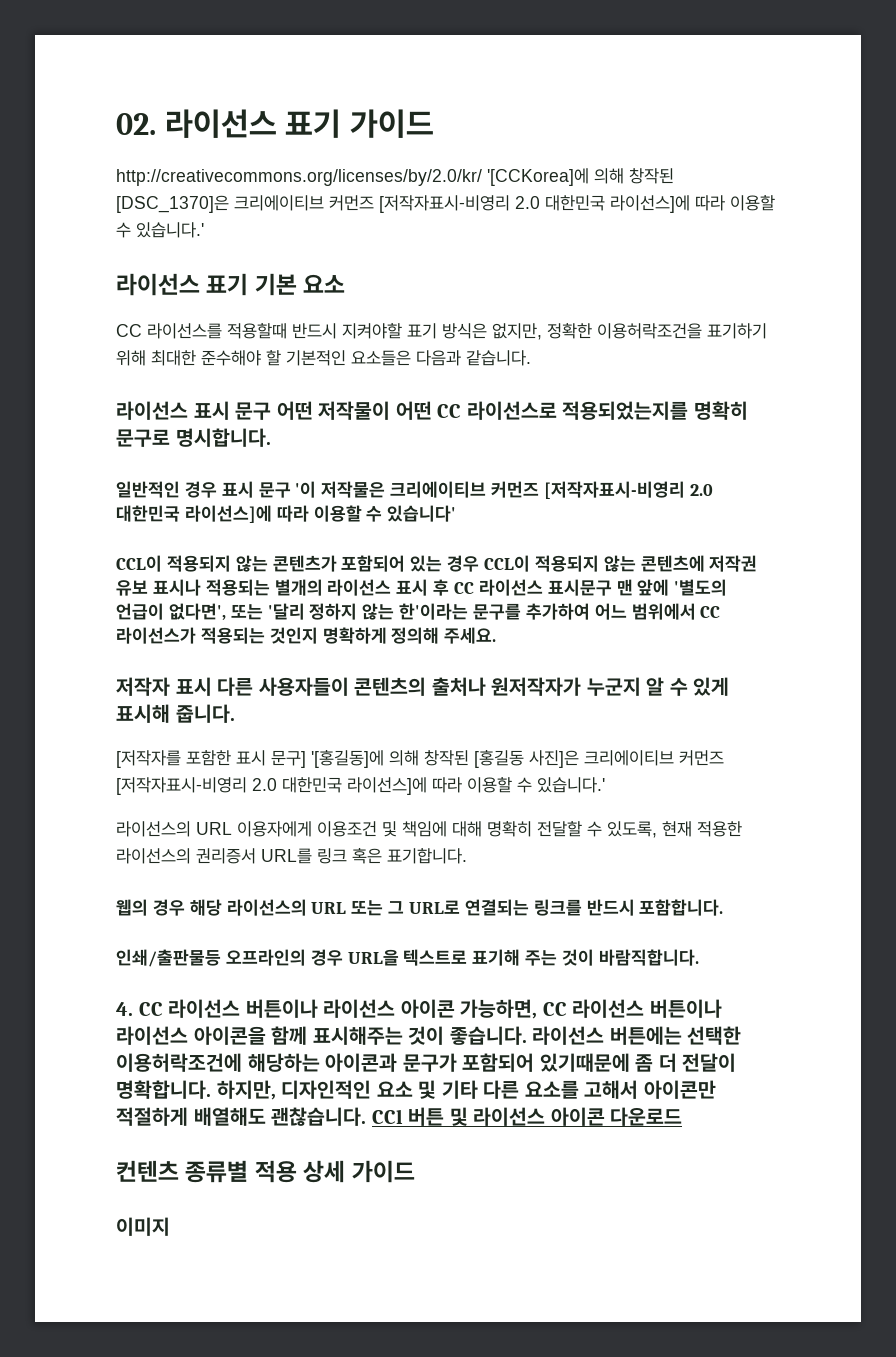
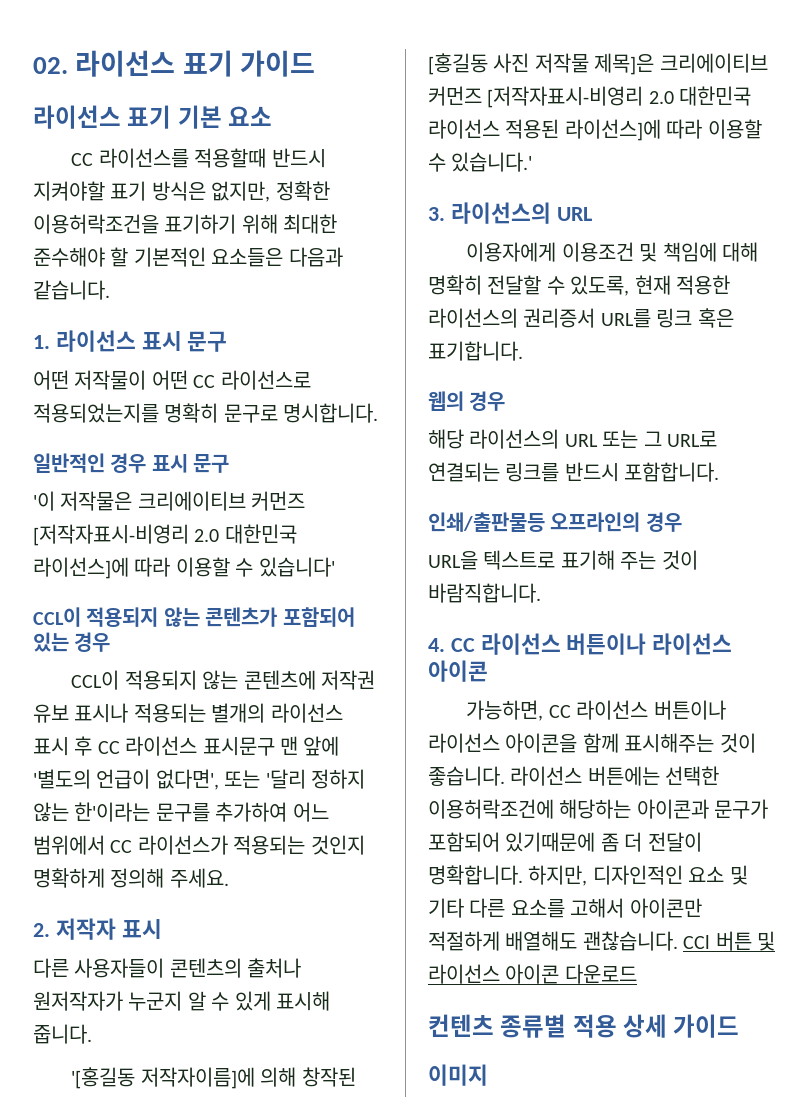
[116,168,674,186] [116,195,775,213] [116,222,204,238] // http://creativecommons.org/licenses/by/2.0/kr/ '[CCKorea]에 의해 창작된 [DSC_1370]은 크리에이티브 커먼즈 [저작자표시-비영리 2.0 대한민국 라이선스]에 따라 이용할 수 있습니다.' -> (315, 63) none
(531, 358) none -> [33,335,50,349] 1.
(272, 411) none -> (228, 341) //
(291, 490) none -> (230, 463) //
(480, 563) none -> (111, 642) //
(497, 635) none -> [33,923,50,937] 2.
(212, 686) none -> (162, 929) //
[116,750,724,768] [116,777,605,795] [116,821,232,837] [저작자를 포함한 표시 문구] '[홍길동]에 의해 창작된 [홍길동 사진]은 크리에이티브 커먼즈 [저작자표시-비영리 2.0 대한민국 라이선스]에 따라 이용할 수 있습니다.' // 라이선스의 URL -> [71,1067,356,1089] [428,53,768,75] [428,86,752,108] [428,119,762,141] [428,152,533,172] [428,202,592,224] '[홍길동 저작자이름]에 의해 창작된 [홍길동 사진 저작물 제목]은 크리에이티브 커먼즈 [저작자표시-비영리 2.0 대한민국 라이선스 적용된 라이선스]에 따라 이용할 수 있습니다.' // 3. 라이선스의 URL //
(185, 907) none -> (506, 401) //
(343, 957) none -> (682, 522) //
(455, 1008) none -> (488, 671) //

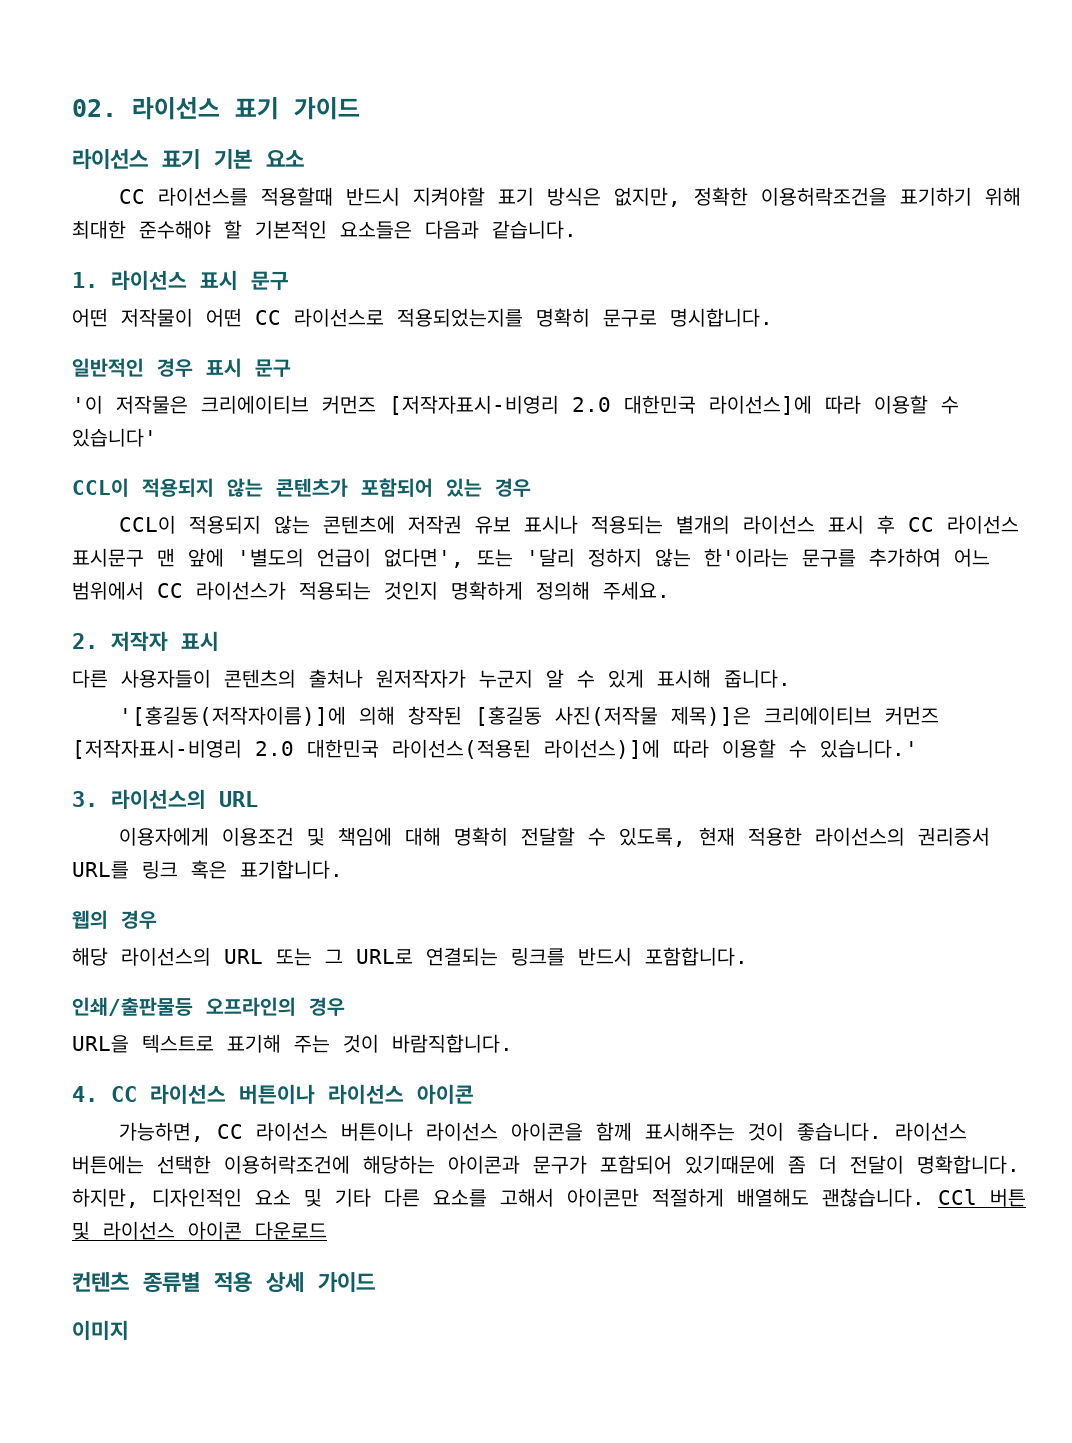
[71,1067,255,1089] '[홍길동 저작자이름]에 -> [118,706,346,726] '[홍길동(저작자이름)]에
[493,53,768,75] [428,86,752,108] [428,119,661,141] 사진 저작물 제목]은 크리에이티브 커먼즈 [저작자표시-비영리 2.0 대한민국 라이선스 적용된 라이선스]에 -> [554,706,939,726] [72,739,660,759] 사진(저작물 제목)]은 크리에이티브 커먼즈 [저작자표시-비영리 2.0 대한민국 라이선스(적용된 라이선스)]에

